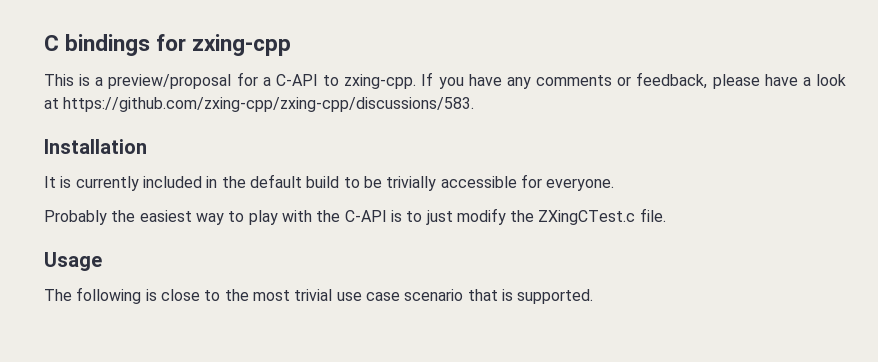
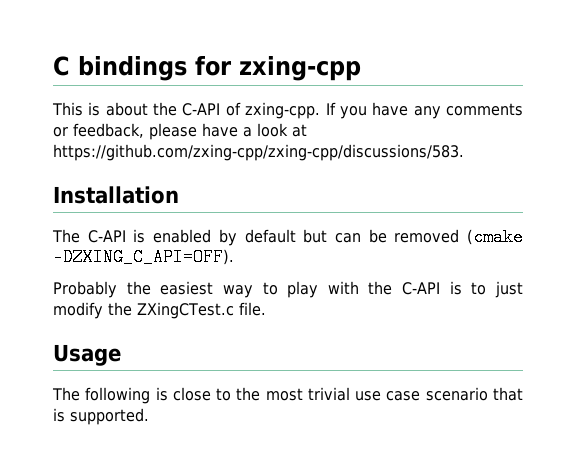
[95,72,340,89] a preview/proposal for a C-API to -> [105,102,241,116] about the C-API of
[44,174,615,191] It is currently included in the default build to be trivially accessible for everyone. -> [52,228,523,246] [53,248,234,266] The C-API is enabled by default but can be removed (cmake -DZXING_C_API=OFF).

